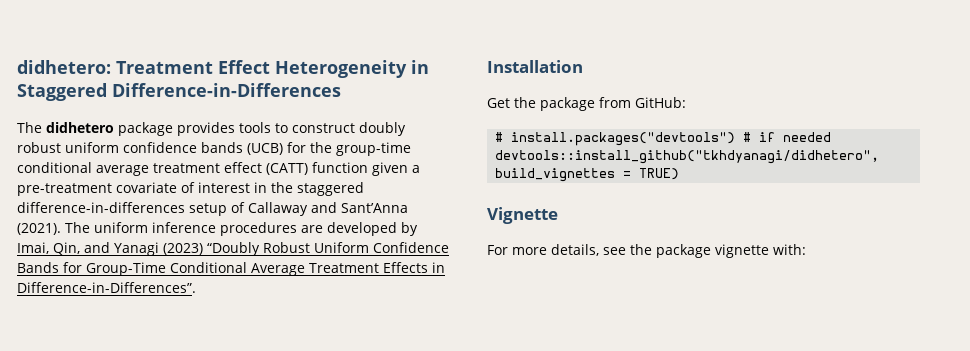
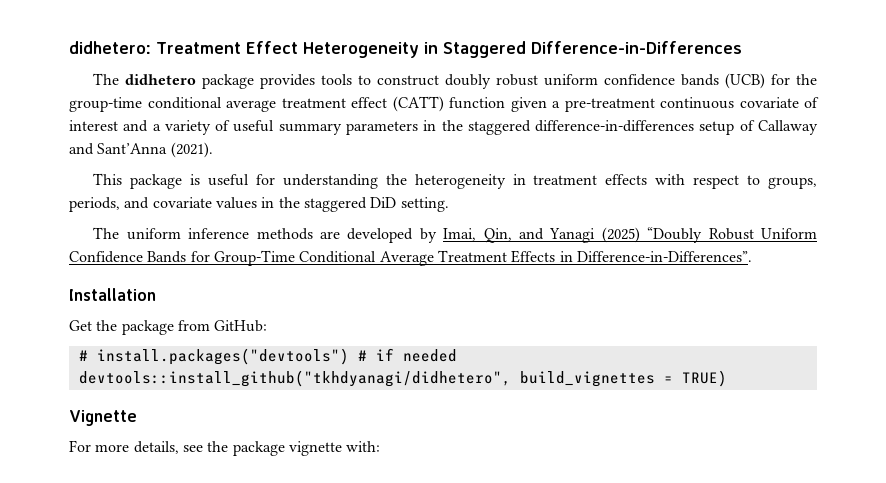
(112, 189) none -> [660,97,734,109] continuous
(250, 187) none -> [123,120,418,135] and a variety of useful summary parameters
(61, 229) none -> [93,173,818,189] [69,197,449,212] // This package is useful for understanding the heterogeneity in treatment effects with respect to groups, periods, and covariate values in the staggered DiD setting. //
[220,222,297,236] procedures -> [256,228,313,240] methods
[163,243,203,255] (2023) -> [601,227,640,243] (2025)

